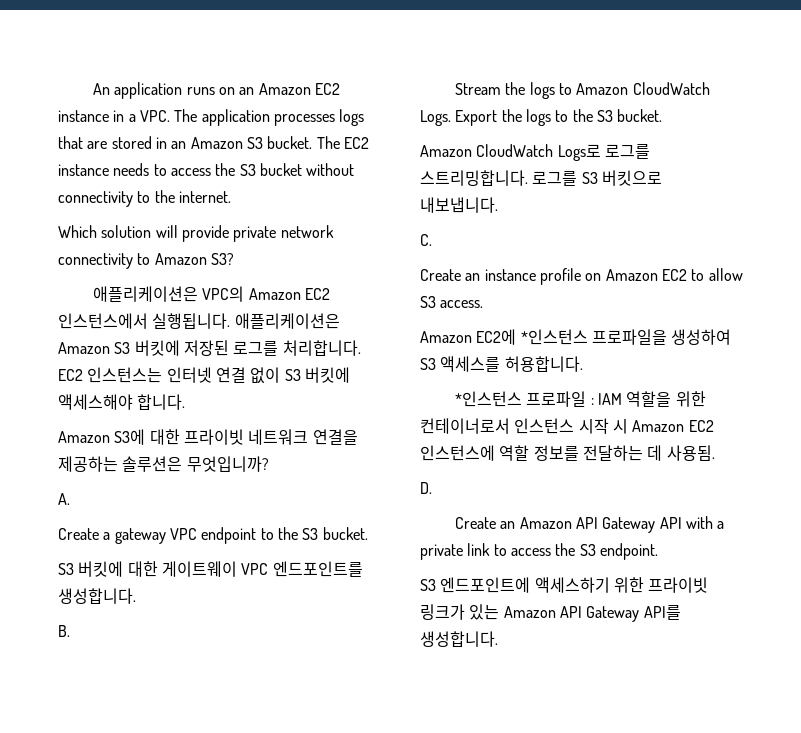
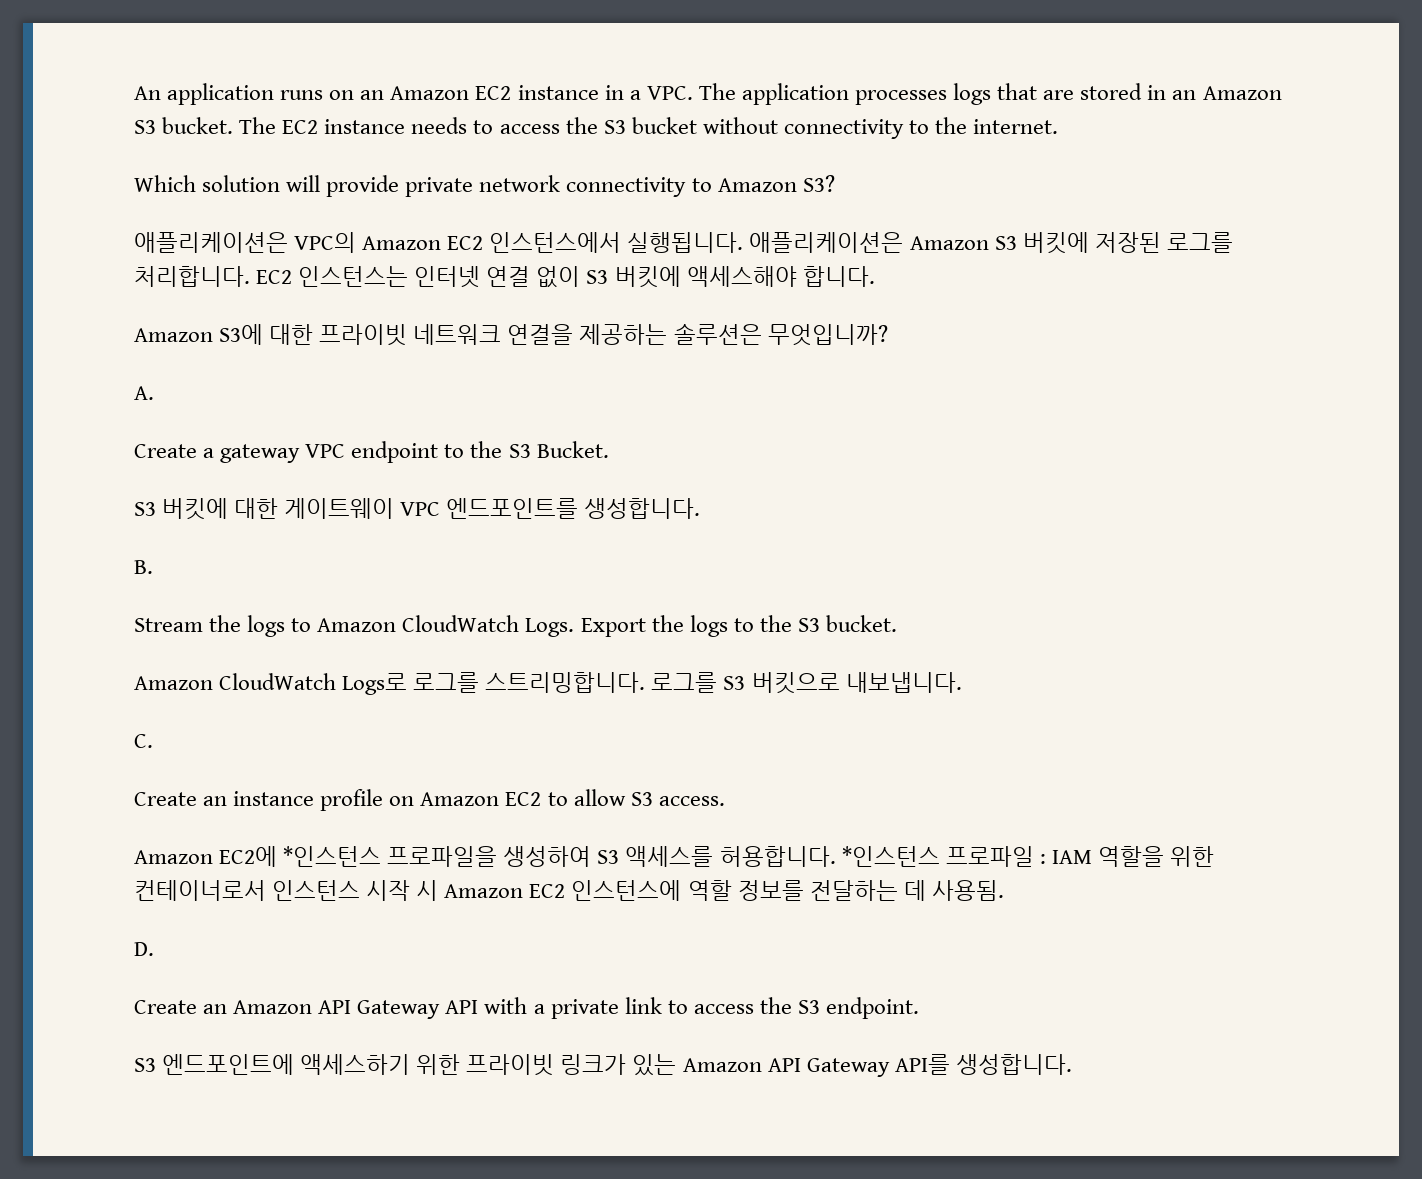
[322,527,368,540] bucket. -> [536,441,609,458] Bucket.
(583, 364) // -> (836, 856) none

